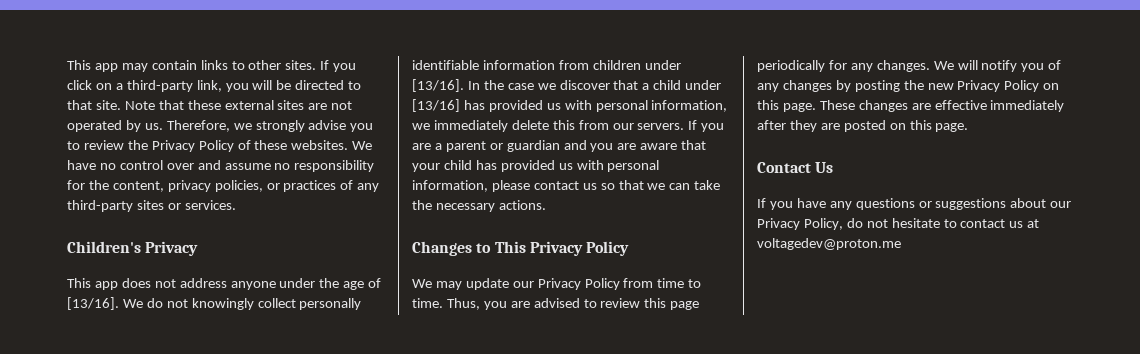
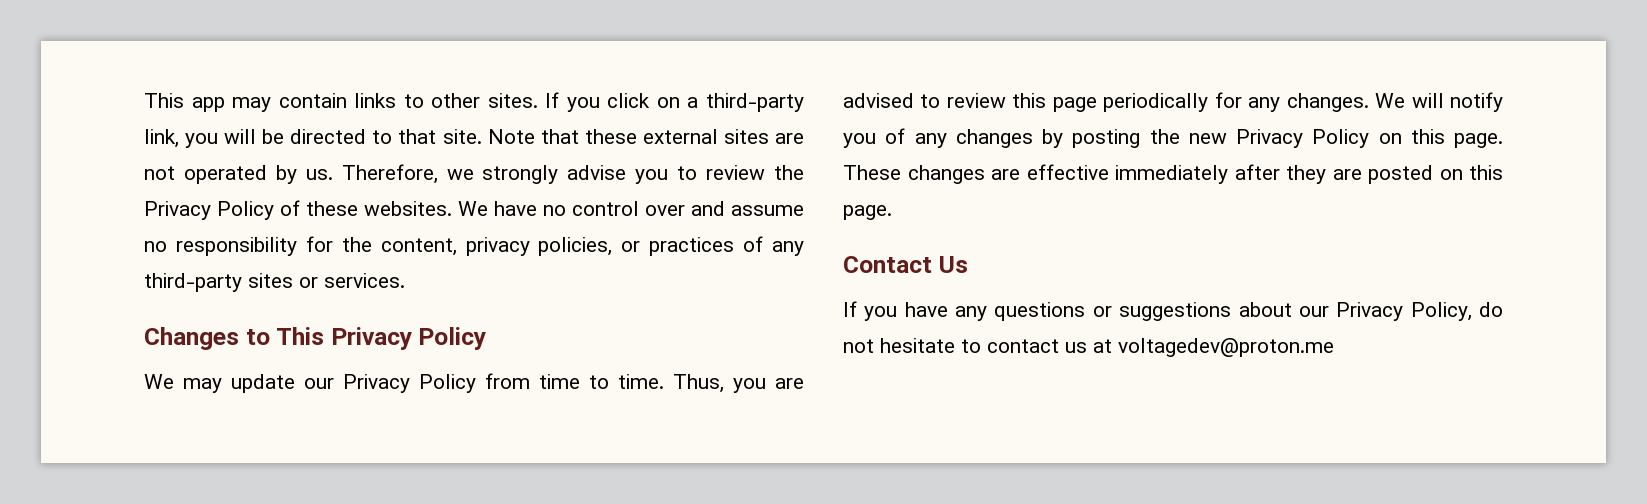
[67,241,199,256] [67,278,382,290] [67,297,362,310] [412,60,681,70] [412,79,722,92] [412,99,728,112] [412,120,725,132] [412,140,707,152] [412,160,660,172] [412,180,721,192] [412,200,546,212] // Children's Privacy // This app does not address anyone under the age of [13/16]. We do not knowingly collect personally identifiable information from children under [13/16]. In the case we discover that a child under [13/16] has provided us with personal information, we immediately delete this from our servers. If you are a parent or guardian and you are aware that your child has provided us with personal information, please contact us so that we can take the necessary actions. -> (405, 280) none

